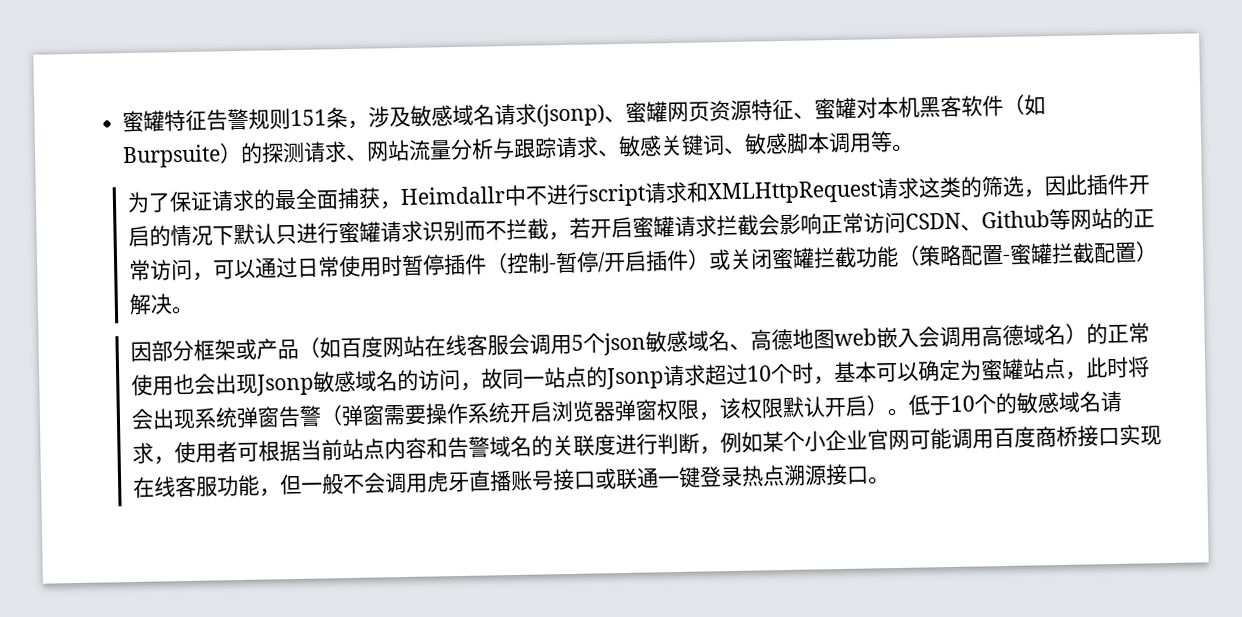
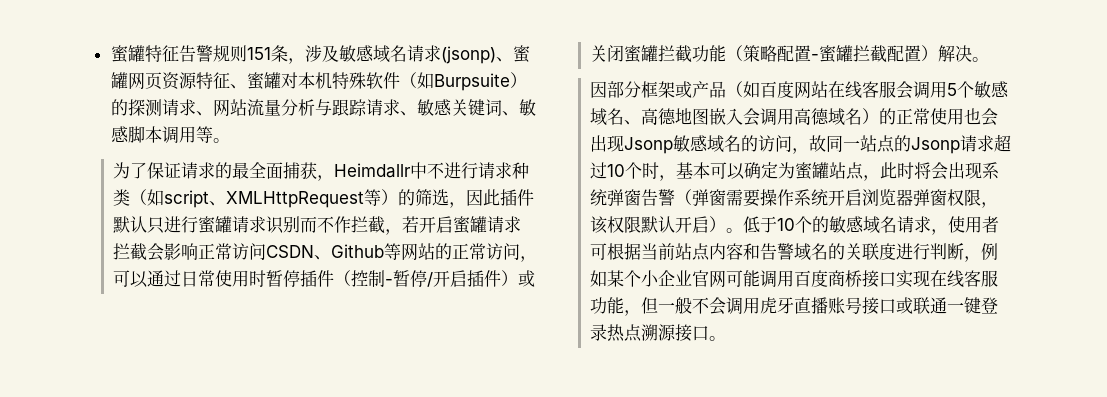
[919,95,963,118] 黑客 -> [331,72,366,90] 特殊
[587,176,962,207] script请求和XMLHttpRequest请求这类 -> [478,162,530,179] [113,189,399,208] 请求种类（如script、XMLHttpRequest等）
[1127,175,1150,195] [127,224,234,248] 开启的情况下 -> (535, 197) none
(507, 231) none -> [334,216,352,233] 作
[602,332,646,356] json -> (975, 89) none
[833,328,877,347] web -> (710, 116) none

